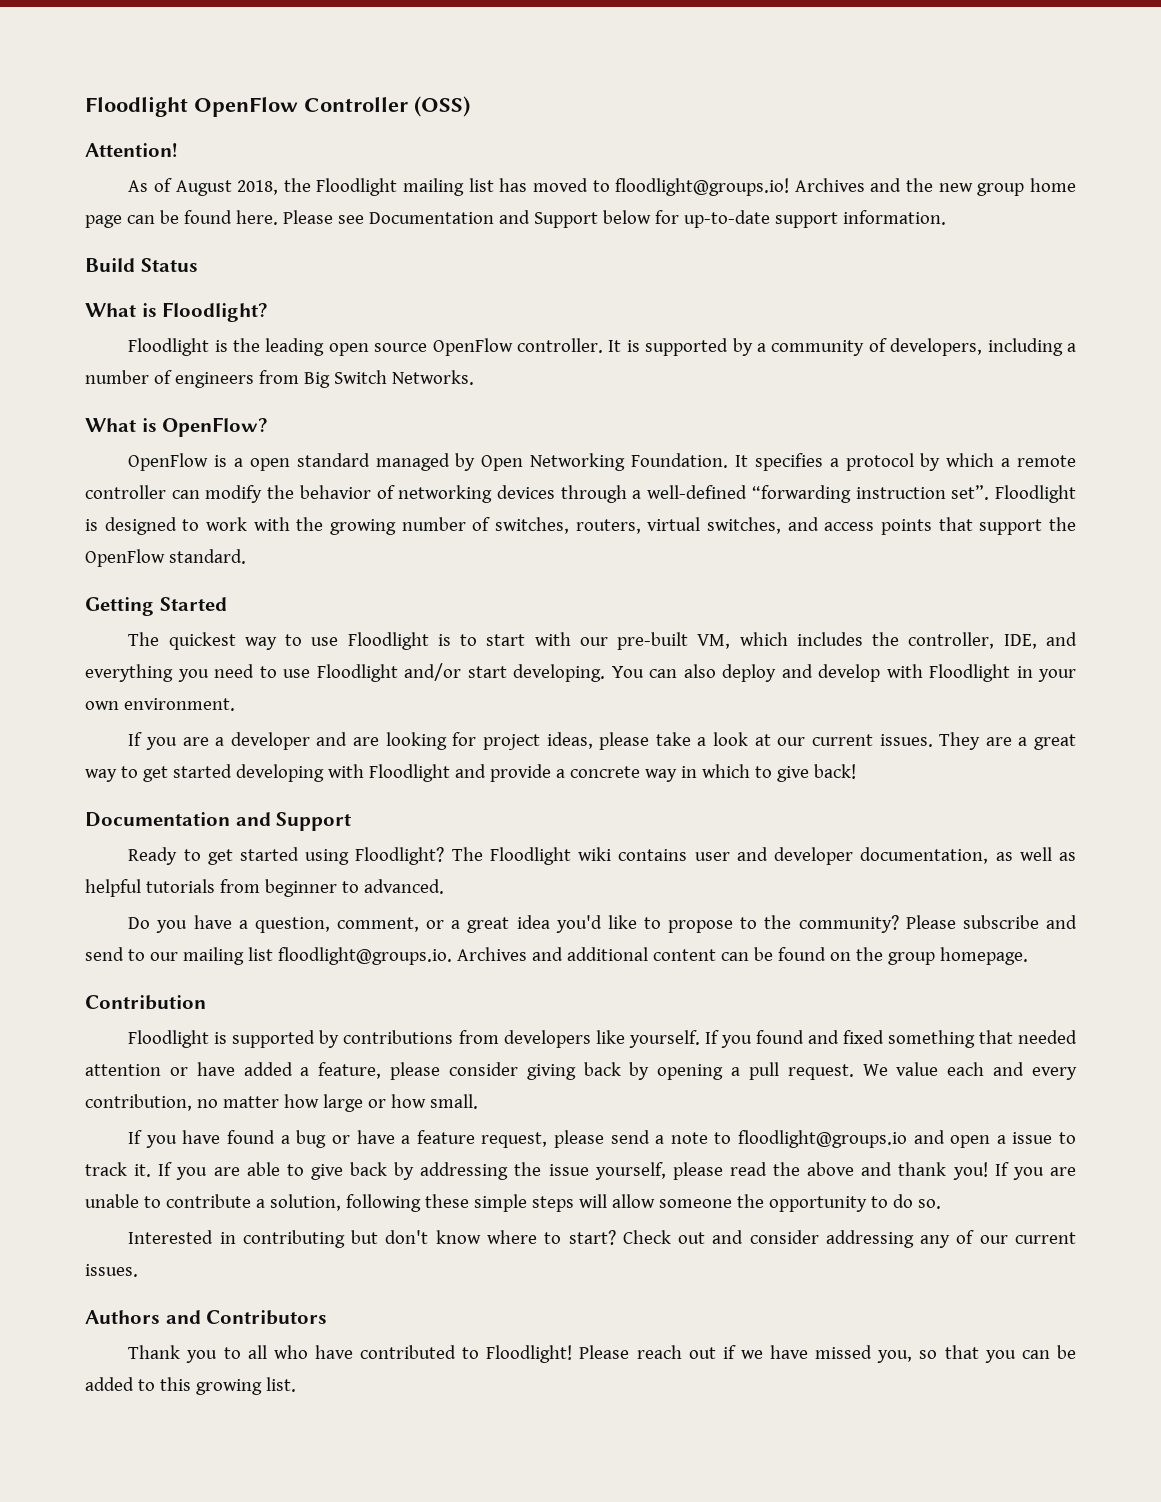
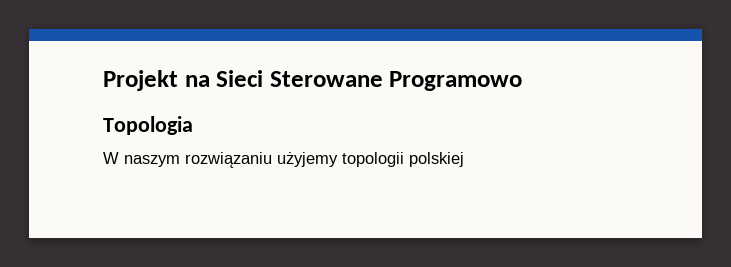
[85,96,470,117] [85,143,178,157] [128,178,1076,196] [85,210,946,228] [85,258,198,272] [85,302,269,322] [128,338,1076,356] [85,370,474,388] [85,417,269,437] [128,453,1076,471] [85,485,1076,503] [85,517,1076,535] [85,549,246,567] [85,597,227,616] [128,632,1078,650] [85,663,1076,682] [85,698,235,711] [128,732,1077,750] [85,764,856,782] [85,812,352,831] [128,847,1077,865] [85,879,444,897] [128,915,1078,933] [85,947,1028,965] [85,995,206,1010] [128,1030,1077,1048] [85,1062,1078,1080] [85,1094,478,1112] [128,1130,1077,1148] [85,1162,1077,1180] [85,1194,941,1212] [128,1230,1076,1248] [85,1264,138,1277] [85,1310,328,1325] [128,1345,1077,1363] [85,1377,296,1395] Floodlight OpenFlow Controller (OSS) // Attention! // As of August 2018, the Floodlight mailing list has moved to floodlight@groups.io! Archives and the new group home page can be found here. Please see Documentation and Support below for up-to-date support information. // Build Status // What is Floodlight? // Floodlight is the leading open source OpenFlow controller. It is supported by a community of developers, including a number of engineers from Big Switch Networks. // What is OpenFlow? // OpenFlow is a open standard managed by Open Networking Foundation. It specifies a protocol by which a remote controller can modify the behavior of networking devices through a well-defined “forwarding instruction set”. Floodlight is designed to work with the growing number of switches, routers, virtual switches, and access points that support the OpenFlow standard. // Getting Started // The quickest way to use Floodlight is to start with our pre-built VM, which includes the controller, IDE, and everything you need to use Floodlight and/or start developing. You can also deploy and develop with Floodlight in your own environment. // If you are a developer and are looking for project ideas, please take a look at our current issues. They are a great way to get started developing with Floodlight and provide a concrete way in which to give back! // Documentation and Support // Ready to get started using Floodlight? The Floodlight wiki contains user and developer documentation, as well as helpful tutorials from beginner to advanced. // Do you have a question, comment, or a great idea you'd like to propose to the community? Please subscribe and send to our mailing list floodlight@groups.io. Archives and additional content can be found on the group homepage. // Contribution // Floodlight is supported by contributions from developers like yourself. If you found and fixed something that needed attention or have added a feature, please consider giving back by opening a pull request. We value each and every contribution, no matter how large or how small. // If you have found a bug or have a feature request, please send a note to floodlight@groups.io and open a issue to track it. If you are able to give back by addressing the issue yourself, please read the above and thank you! If you are unable to contribute a solution, following these simple steps will allow someone the opportunity to do so. // Interested in contributing but don't know where to start? Check out and consider addressing any of our current issues. // Authors and Contributors // Thank you to all who have contributed to Floodlight! Please reach out if we have missed you, so that you can be added to this growing list. -> [103,70,523,91] [103,116,193,135] [103,152,464,168] Projekt na Sieci Sterowane Programowo // Topologia // W naszym rozwiązaniu użyjemy topologii polskiej

